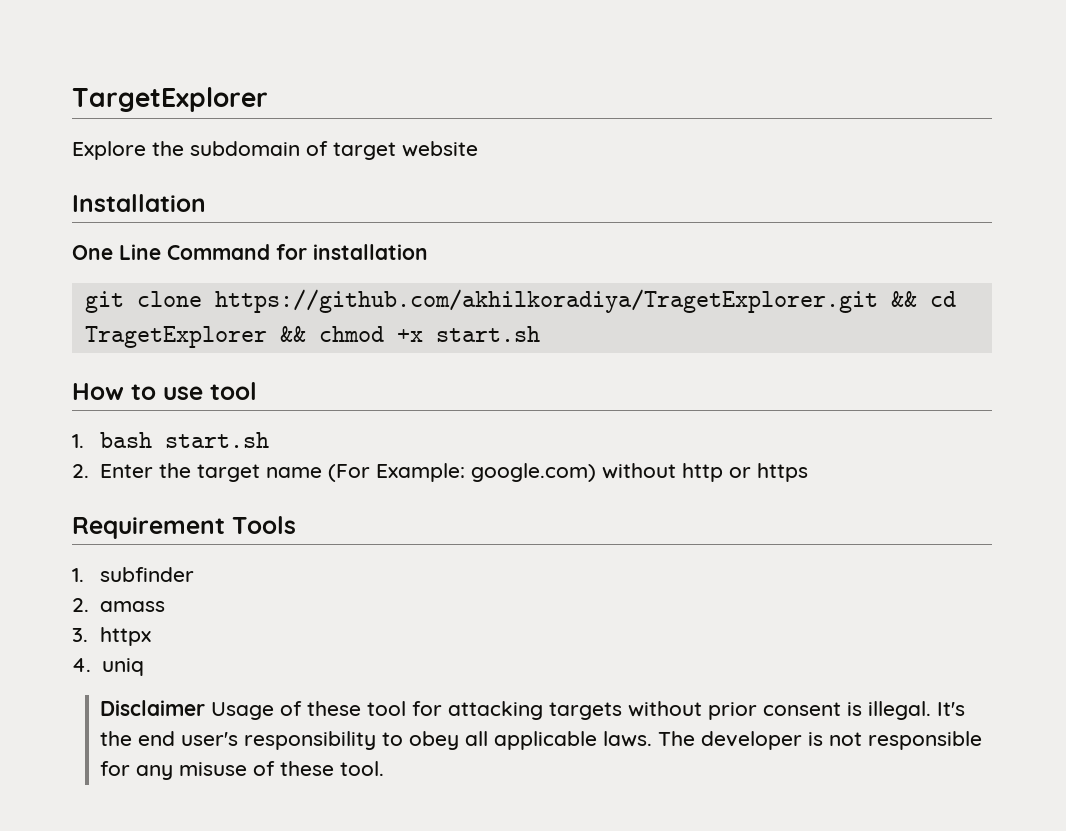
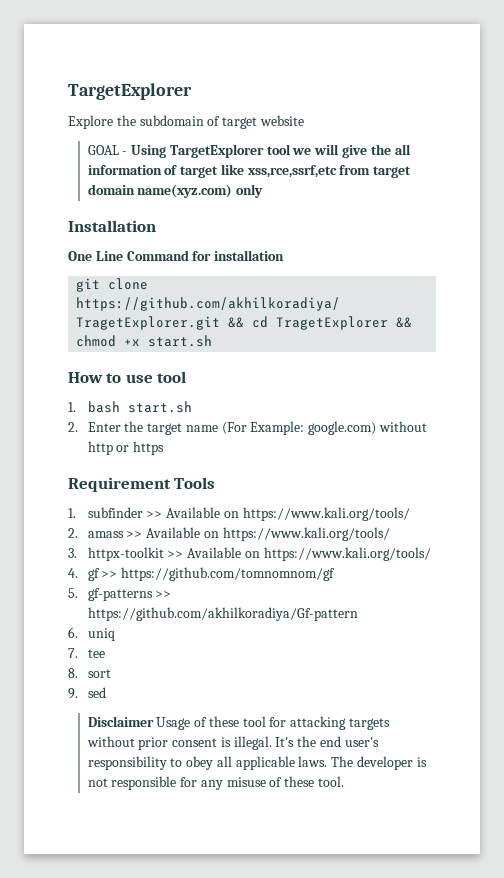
(478, 149) none -> [87,144,411,158] [87,164,412,178] [87,184,264,198] // GOAL - Using TargetExplorer tool we will give the all information of target like xss,rce,ssrf,etc from target domain name(xyz.com) only
[72,598,166,612] [72,627,152,646] [72,658,144,676] // 2. amass // 3. httpx // 4. uniq -> [146,507,410,521] [68,527,390,541] [68,547,431,561] [68,567,336,581] [68,588,172,601] [87,607,358,621] [68,627,115,641] [68,648,105,658] [68,668,111,678] [68,687,106,699] >> Available on https://www.kali.org/tools/ // 2. amass >> Available on https://www.kali.org/tools/ // 3. httpx-toolkit >> Available on https://www.kali.org/tools/ // 4. gf >> https://github.com/tomnomnom/gf // 5. gf-patterns >> https://github.com/akhilkoradiya/Gf-pattern // 6. uniq // 7. tee // 8. sort // 9. sed

